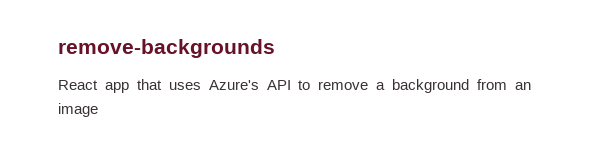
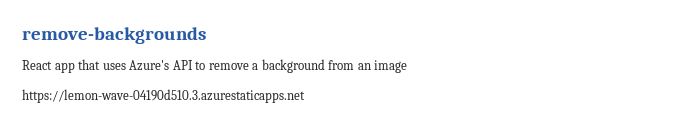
(98, 110) none -> [22,89,305,103] // https://lemon-wave-04190d510.3.azurestaticapps.net

